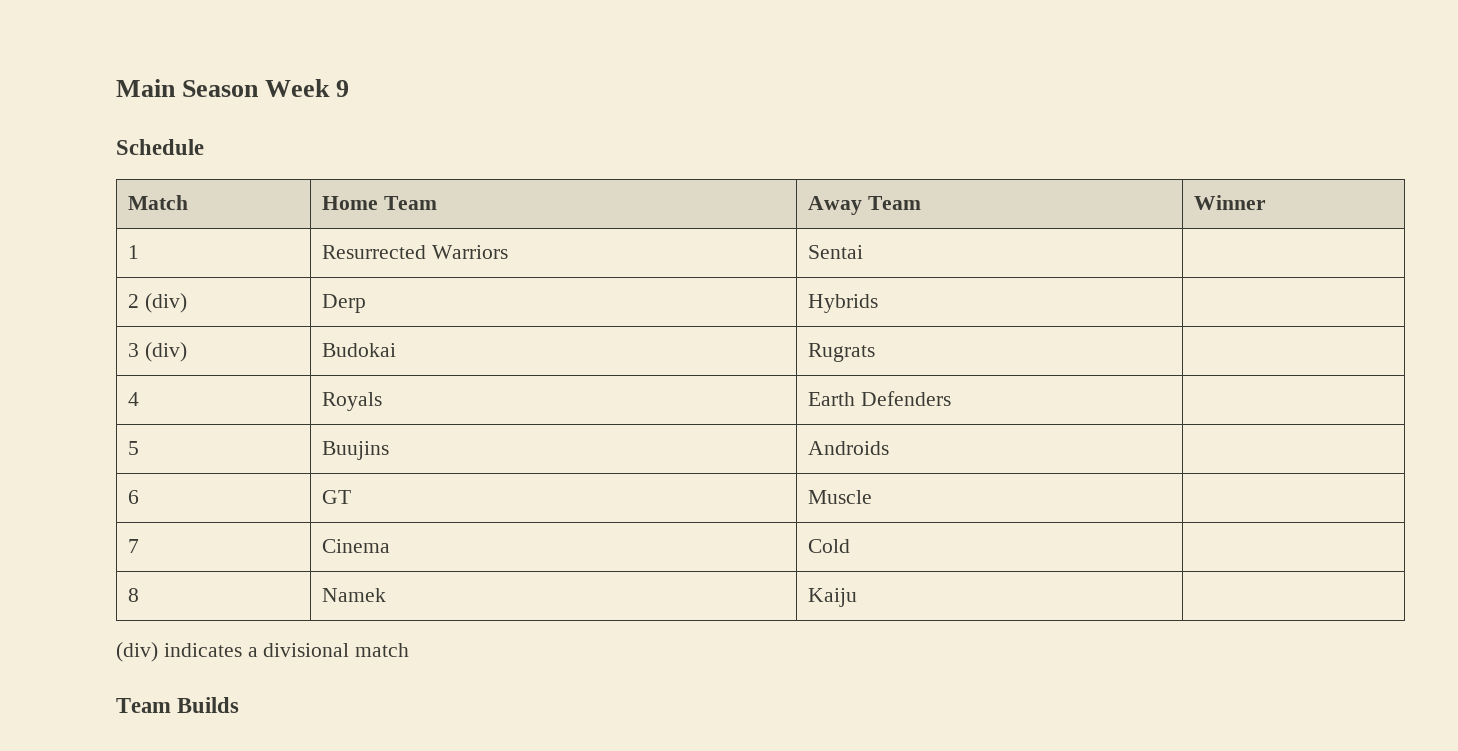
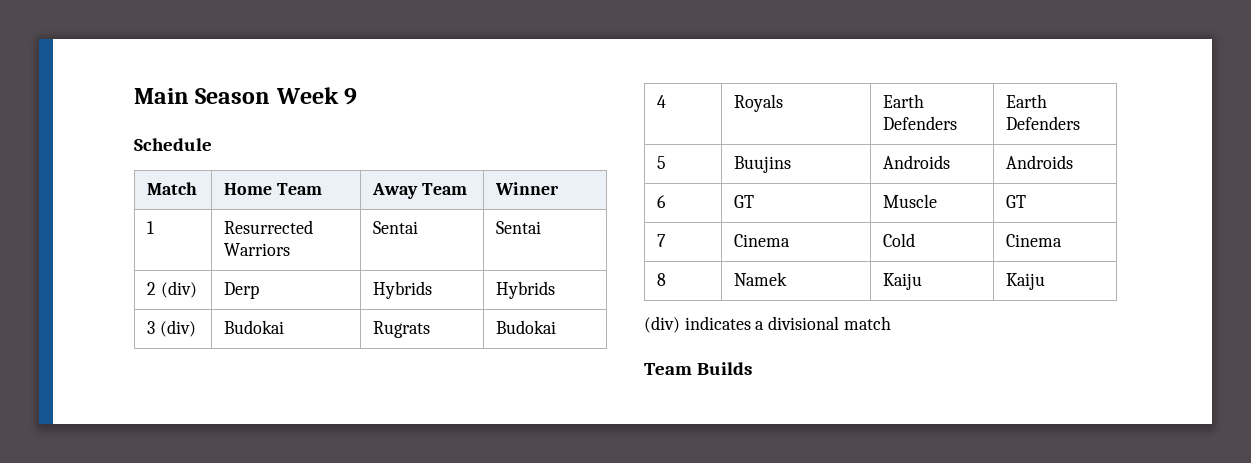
(863, 252) none -> [496,221,542,234] Sentai
(878, 303) none -> [496,281,556,299] Hybrids
(875, 352) none -> [496,320,557,334] Budokai
(951, 398) none -> [1006,94,1048,108] [1006,116,1081,130] Earth Defenders
(889, 448) none -> [1006,155,1074,169] Androids
(872, 497) none -> [1006,195,1027,208] GT
(850, 546) none -> [1006,234,1063,247] Cinema
(857, 597) none -> [1006,273,1046,290] Kaiju

